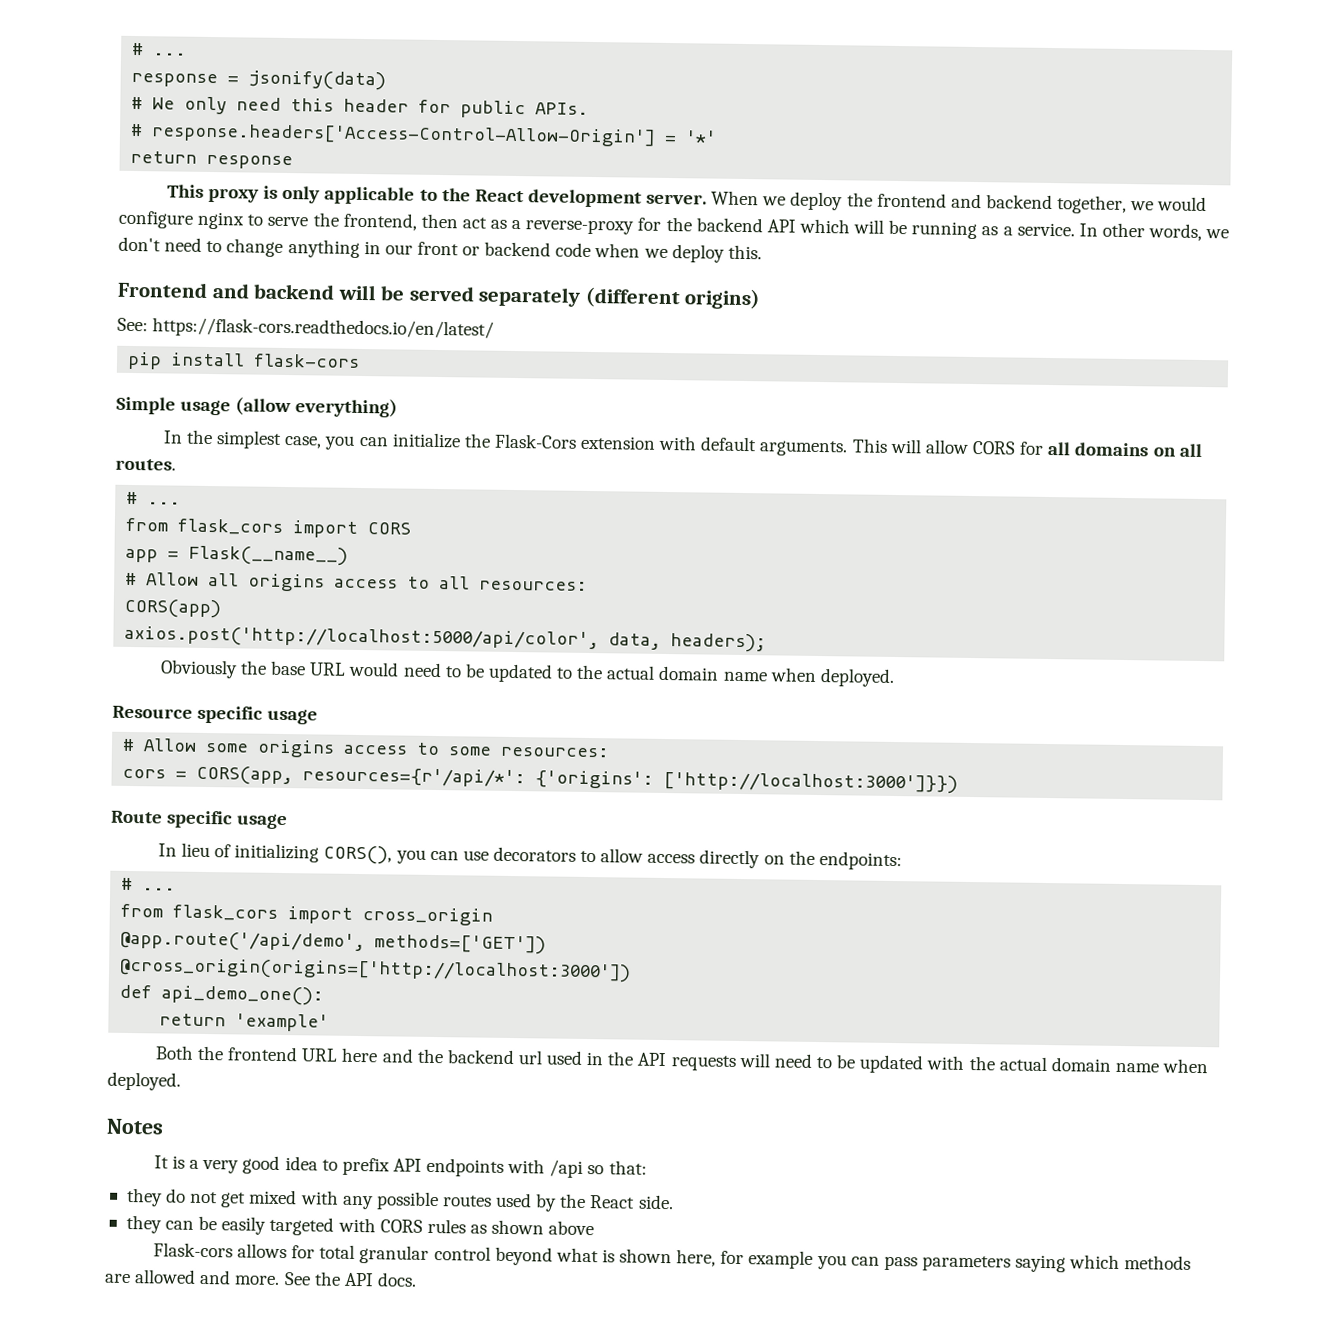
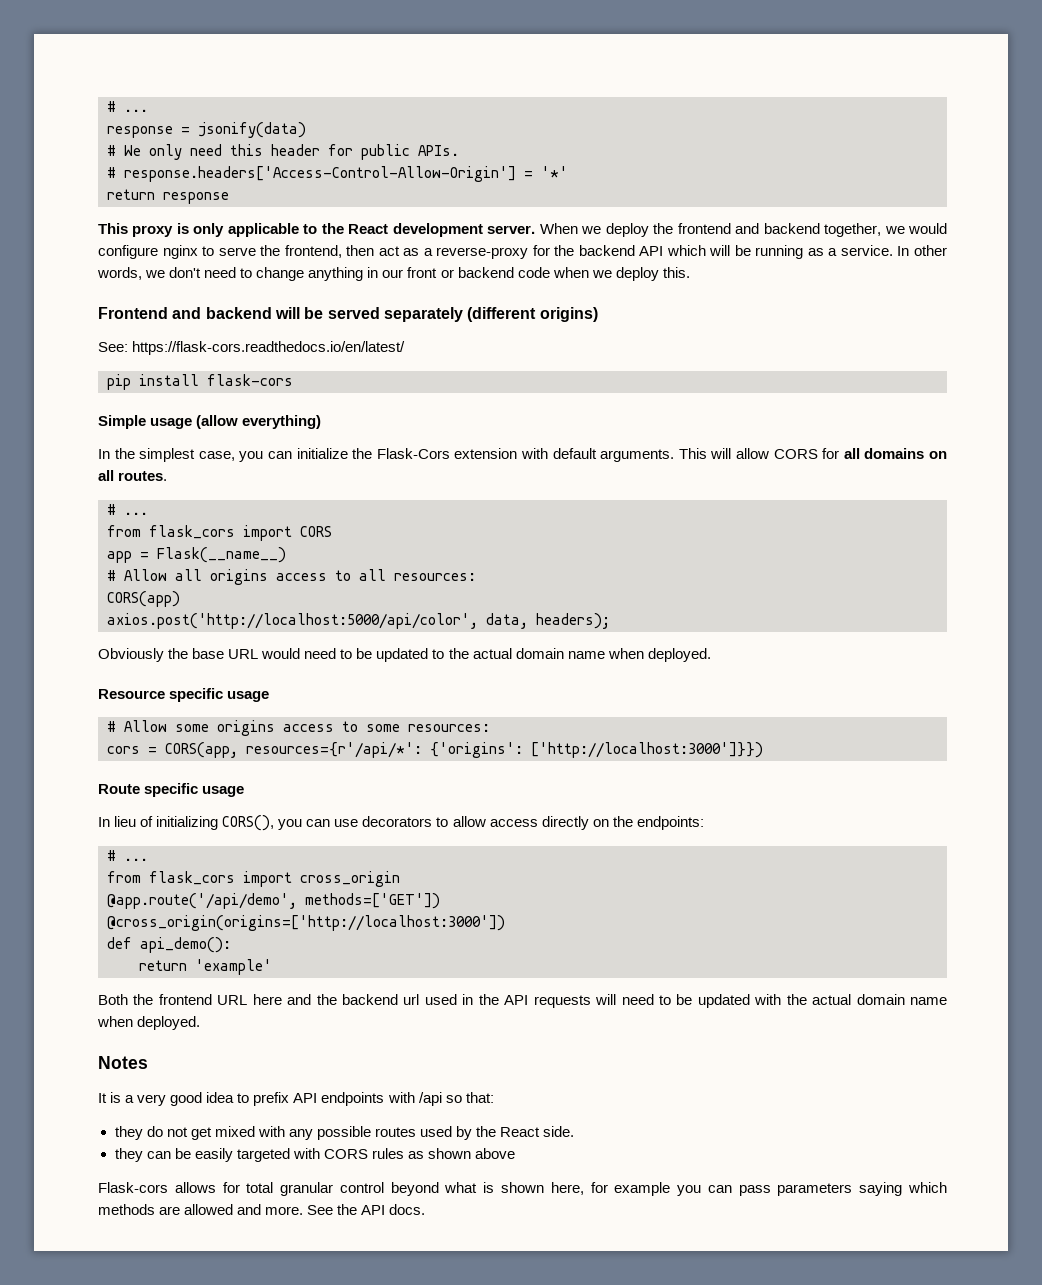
[161,985,325,1006] api_demo_one(): -> [140,937,231,953] api_demo():

